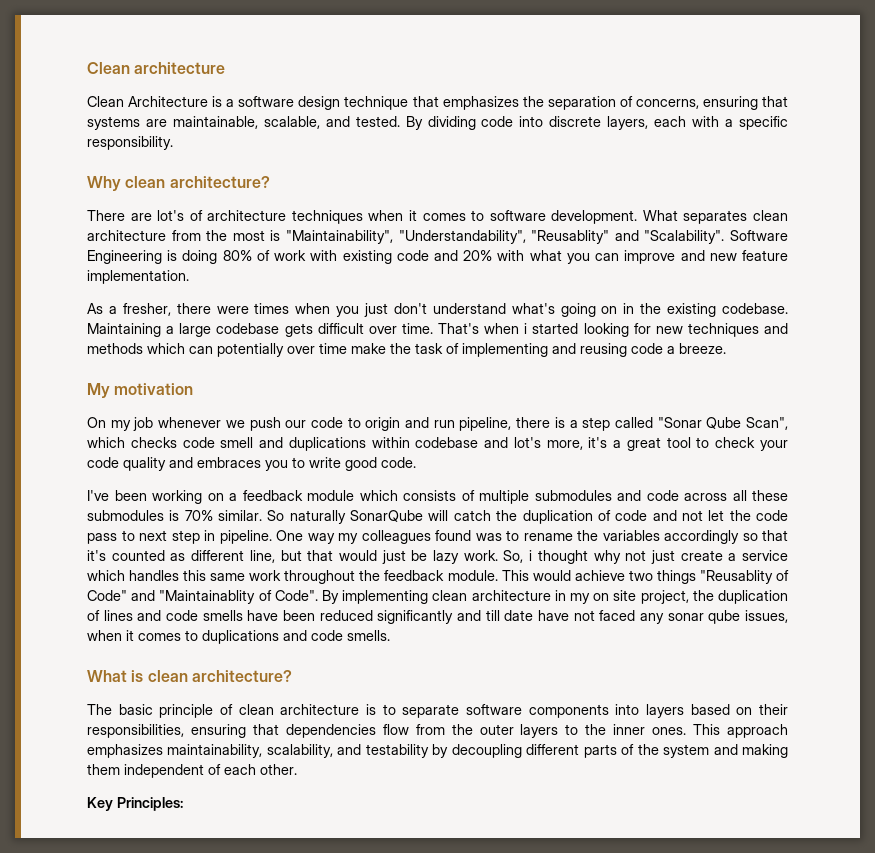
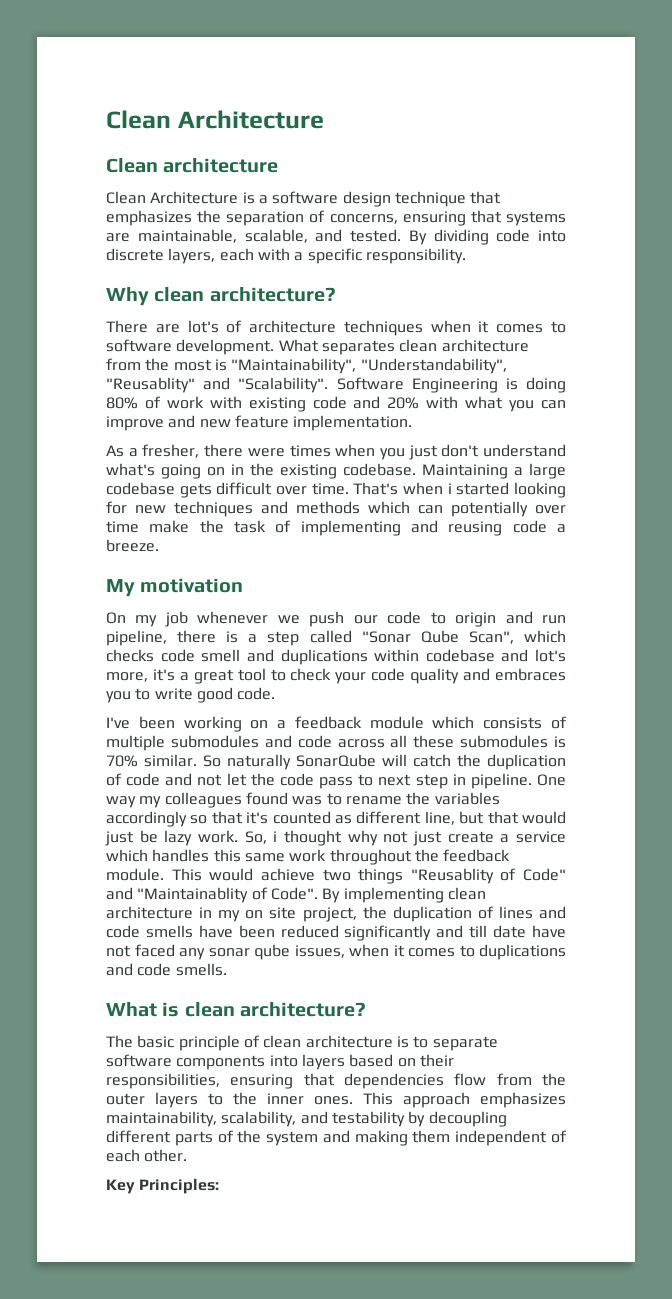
[87,62,130,74] Clean -> [106,110,324,129] [106,158,158,173] Clean Architecture // Clean

